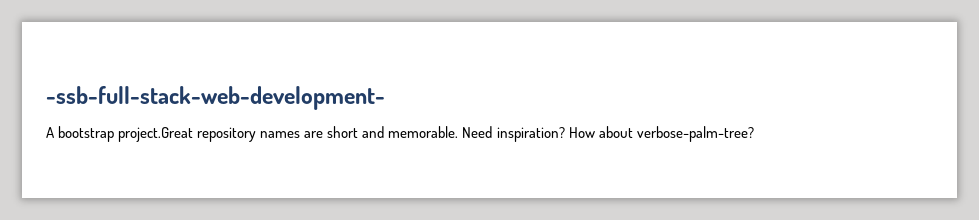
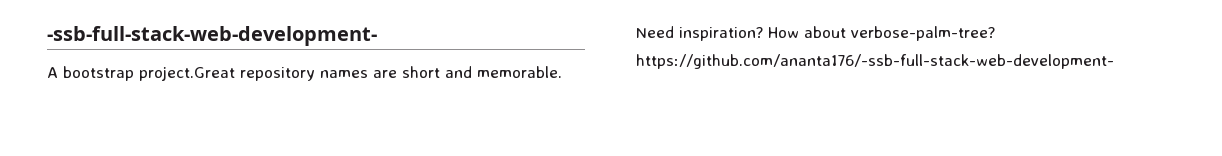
(754, 134) none -> [636,54,1114,69] // https://github.com/ananta176/-ssb-full-stack-web-development-

